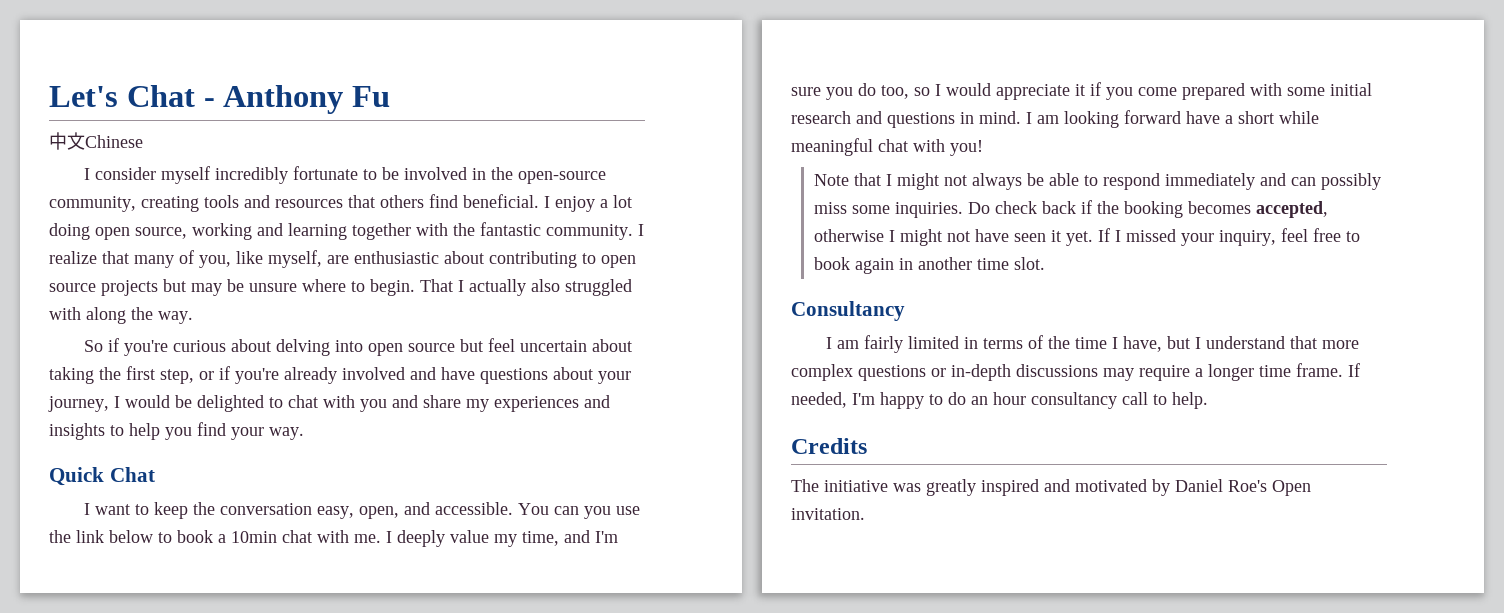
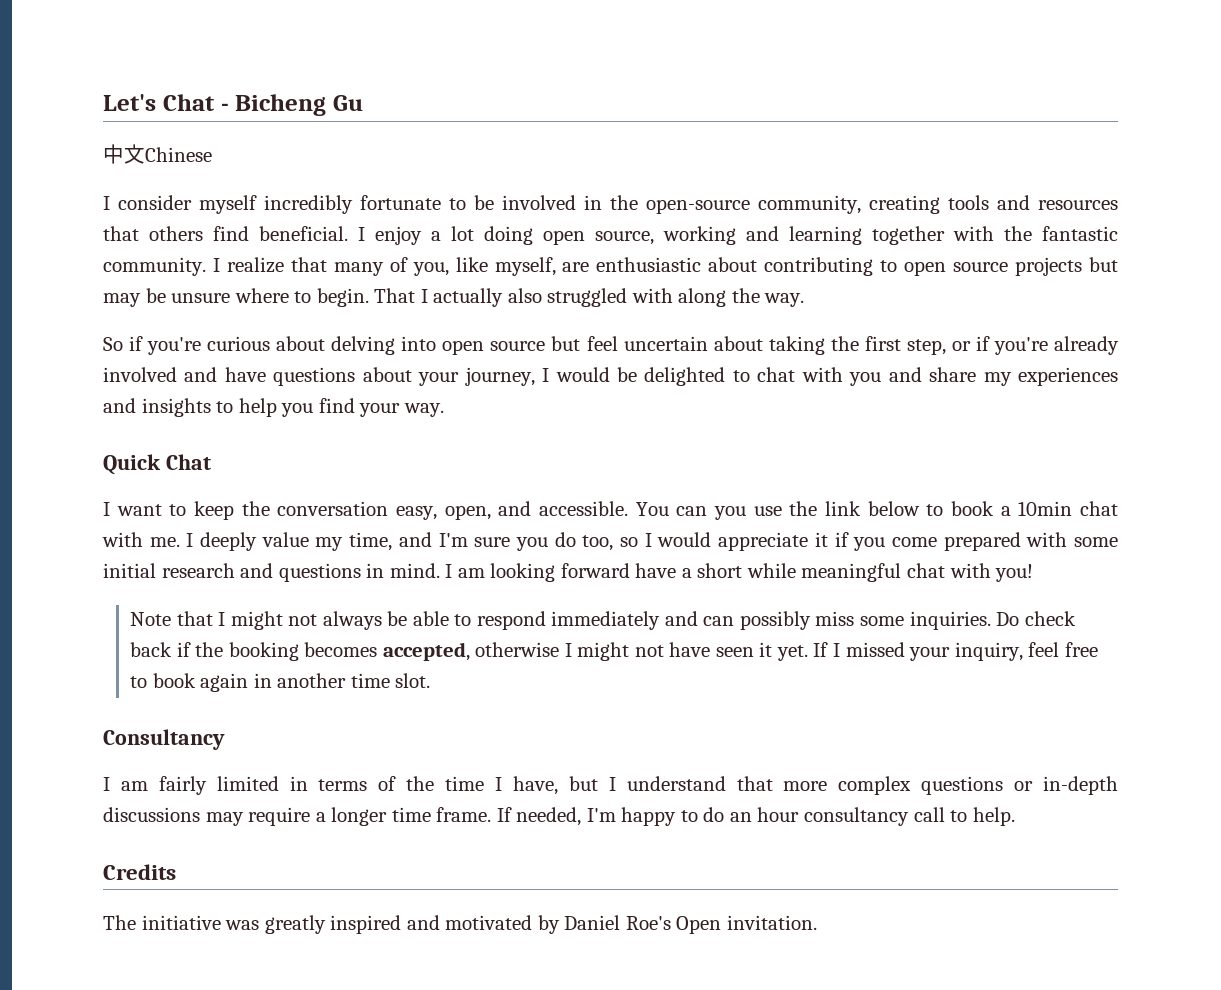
[223,85,391,114] Anthony Fu -> [235,94,363,116] Bicheng Gu

